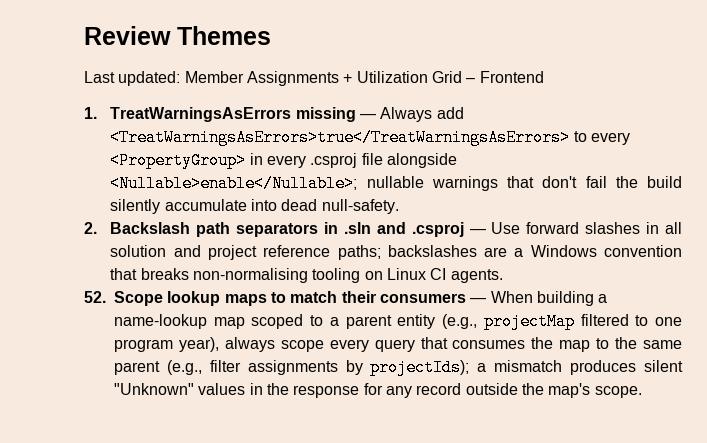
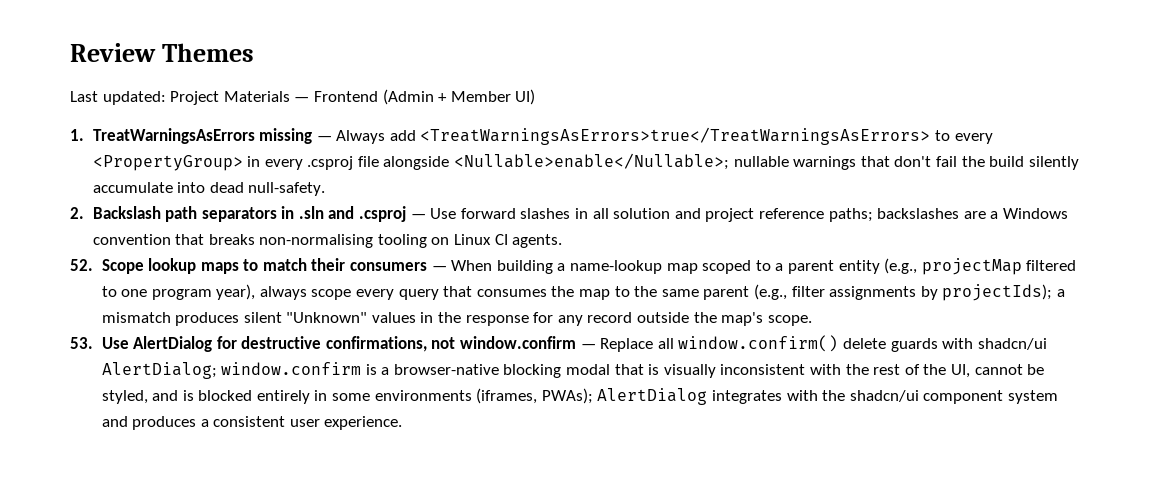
[184,71,544,86] Member Assignments + Utilization Grid – Frontend -> [170,89,536,105] Project Materials — Frontend (Admin + Member UI)
(642, 392) none -> [70,335,1047,352] [101,362,1045,379] [101,388,1058,405] [101,416,403,430] // 53. Use AlertDialog for destructive confirmations, not window.confirm — Replace all window.confirm() delete guards with shadcn/ui AlertDialog; window.confirm is a browser-native blocking modal that is visually inconsistent with the rest of the UI, cannot be styled, and is blocked entirely in some environments (iframes, PWAs); AlertDialog integrates with the shadcn/ui component system and produces a consistent user experience.

